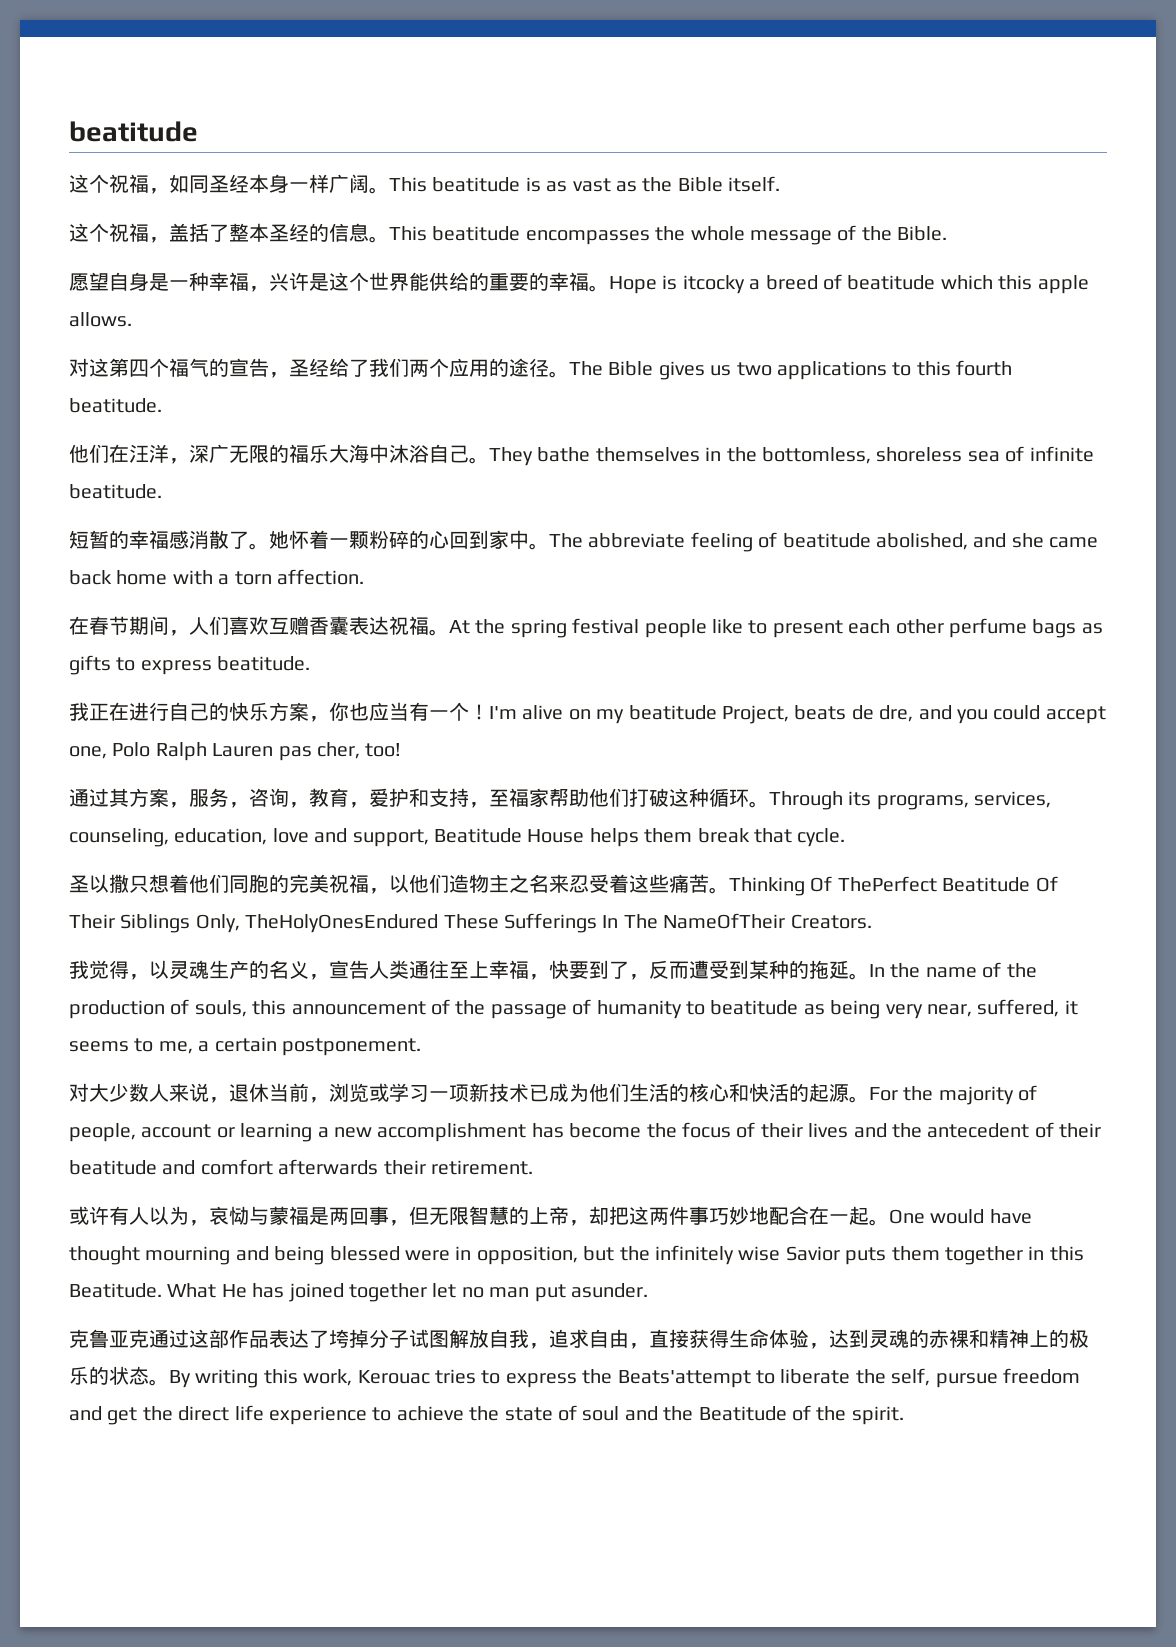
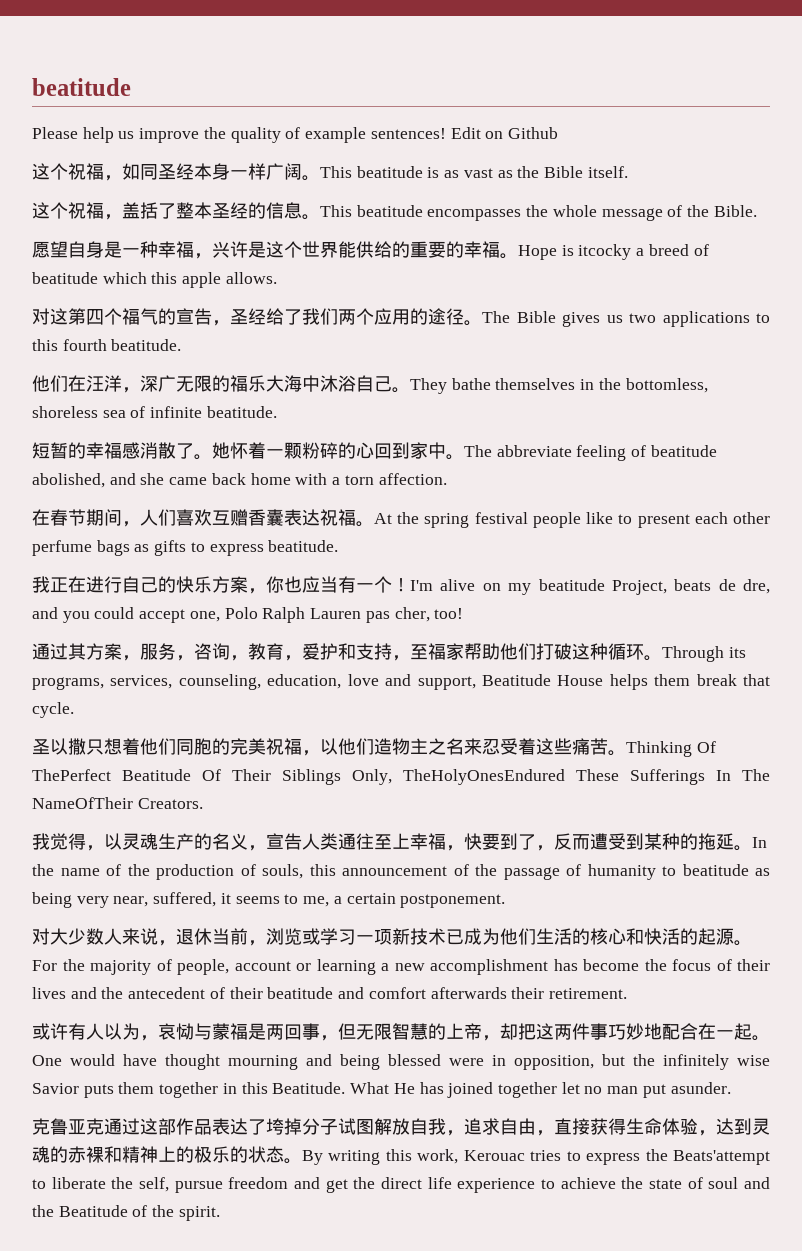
[69,121,198,142] beatitude -> [32,78,131,96] [32,127,558,143] beatitude // Please help us improve the quality of example sentences! Edit on Github

